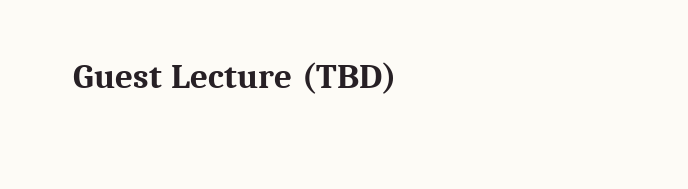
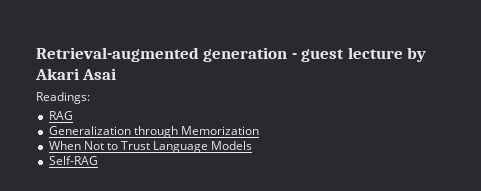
[73,62,396,94] Guest Lecture (TBD) -> [36,47,427,62] [35,68,117,80] [36,92,90,104] [48,111,73,120] [48,126,259,138] [48,141,253,153] [48,156,98,165] Retrieval-augmented generation - guest lecture by Akari Asai // Readings: // RAG // Generalization through Memorization // When Not to Trust Language Models // Self-RAG

